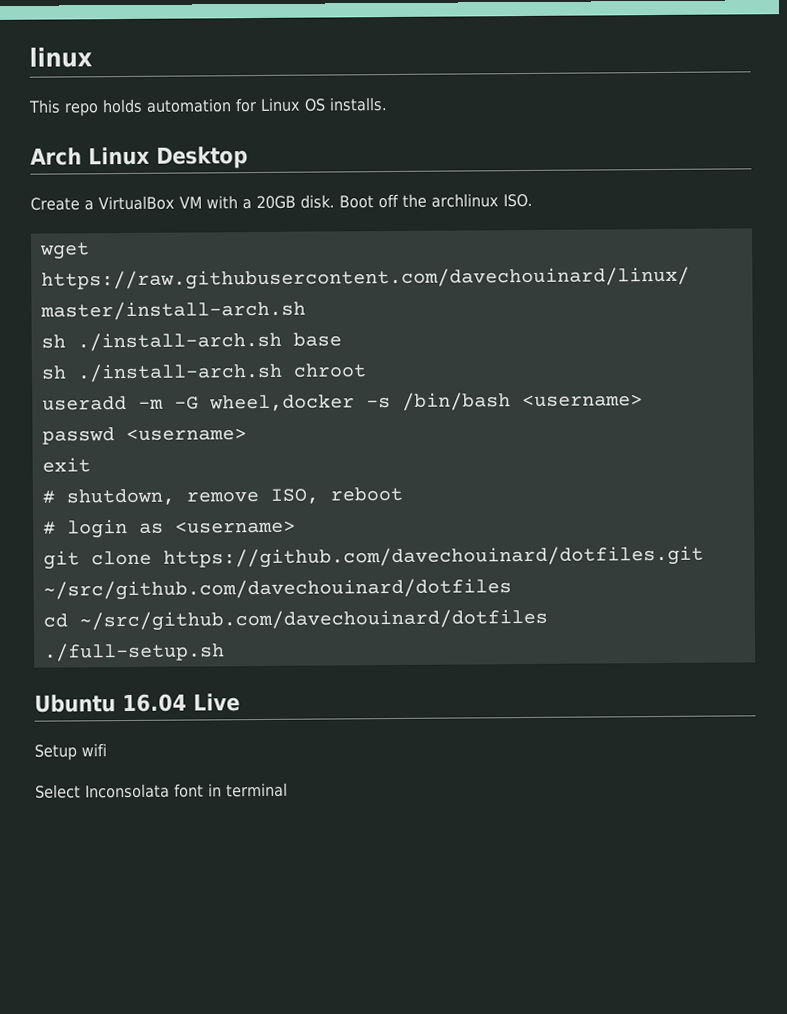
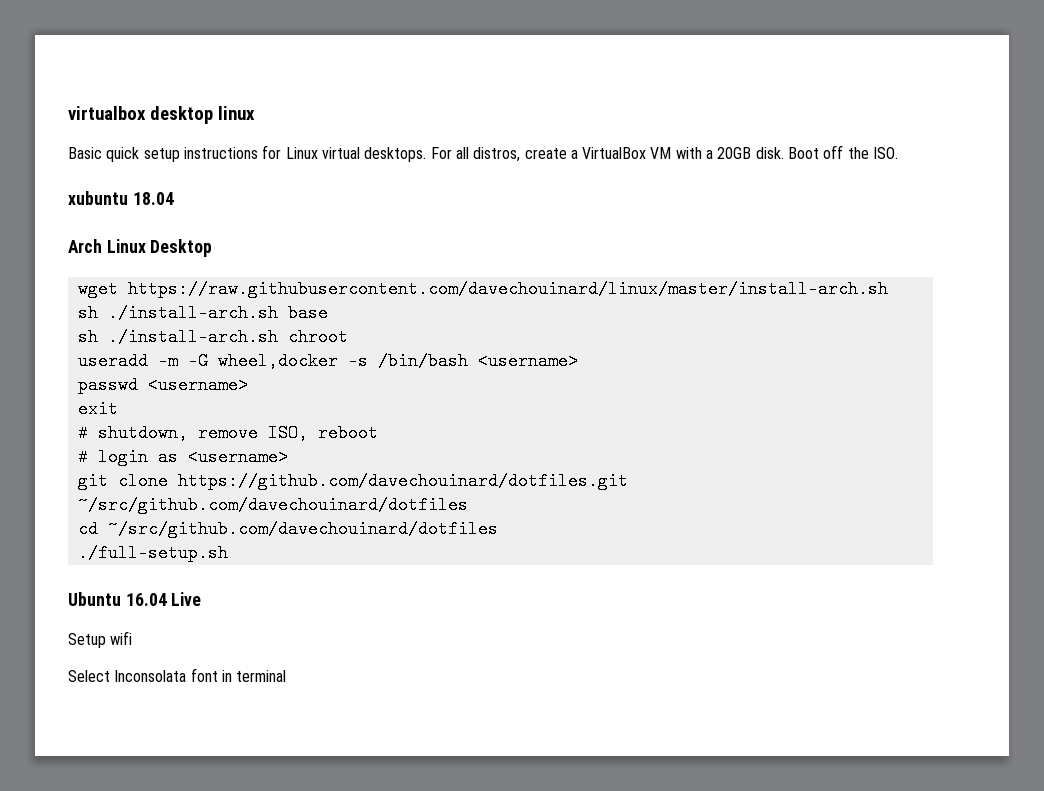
(29, 57) none -> [68,106,213,124] virtualbox desktop
[28,97,388,117] [30,146,248,169] [30,197,80,211] This repo holds automation for Linux OS installs. // Arch Linux Desktop // Create -> [68,145,567,162] Basic quick setup instructions for Linux virtual desktops. For all distros, create
[431,193,499,208] archlinux -> (869, 153) none
(533, 200) none -> [68,191,174,205] [68,239,213,257] // xubuntu 18.04 // Arch Linux Desktop

